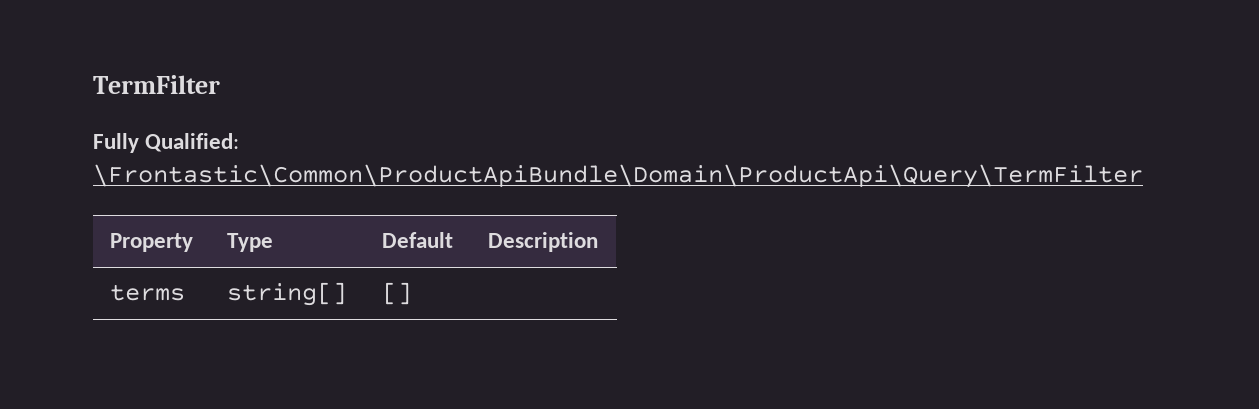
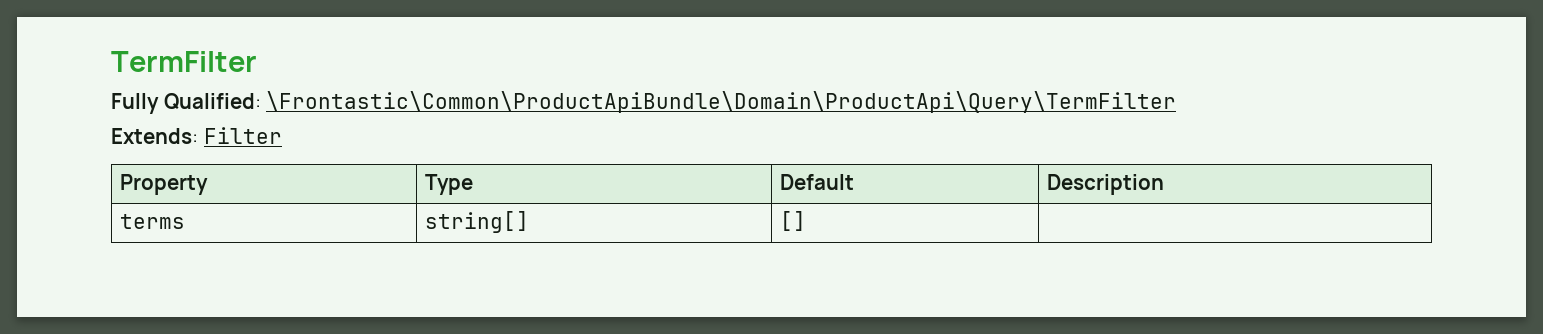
(1143, 176) none -> [111,127,282,144] // Extends: Filter

